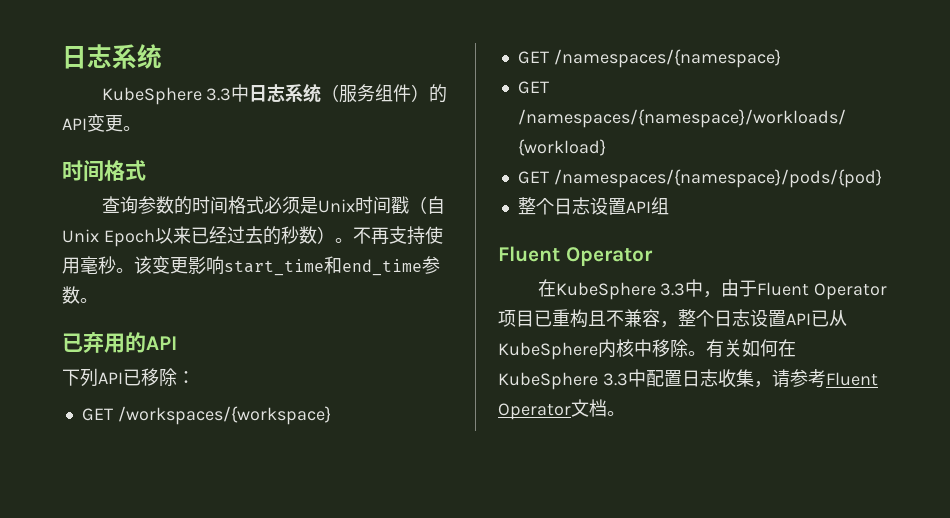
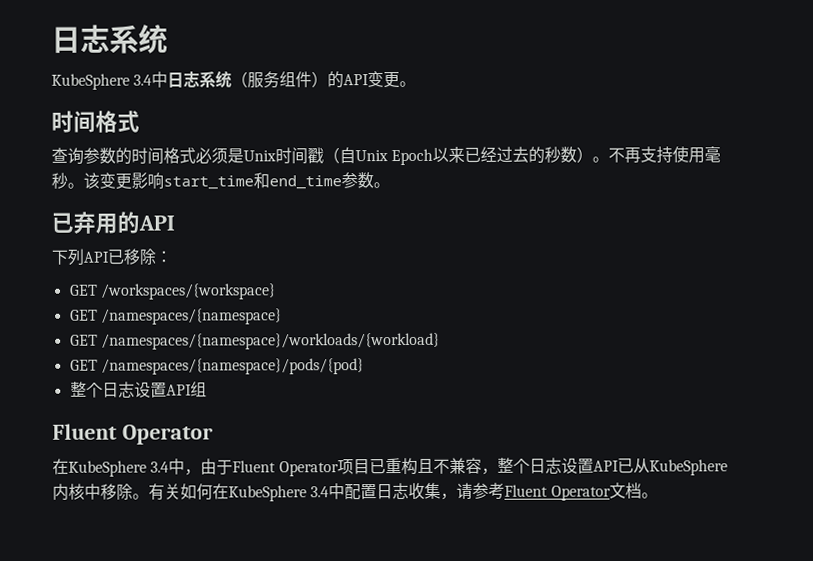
[206,88,232,101] 3.3 -> [133,74,153,86] 3.4
[660,283,686,296] 3.3 -> [150,461,170,473] 3.4
[602,373,628,386] 3.3 -> [310,486,330,498] 3.4

